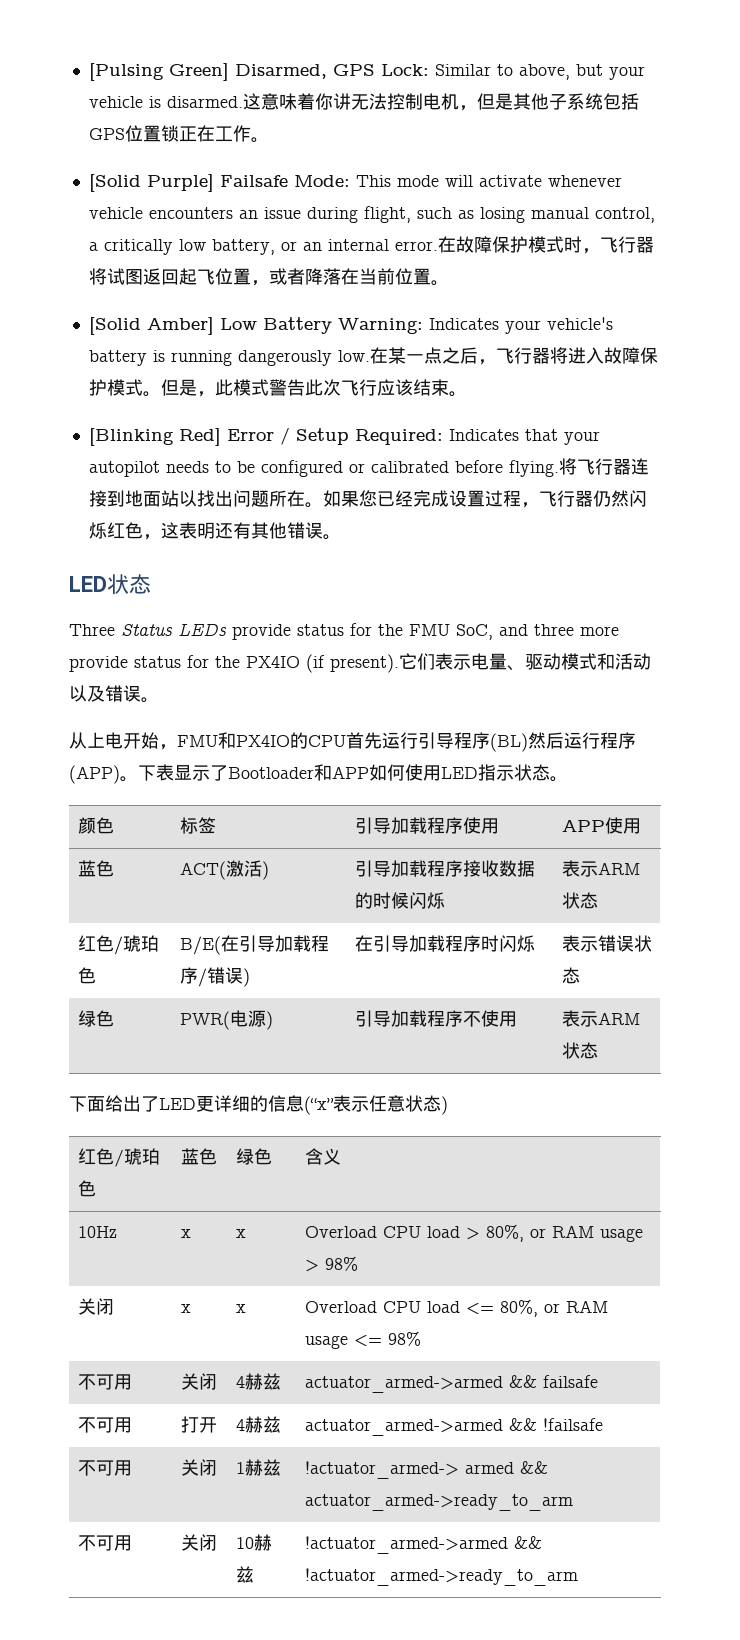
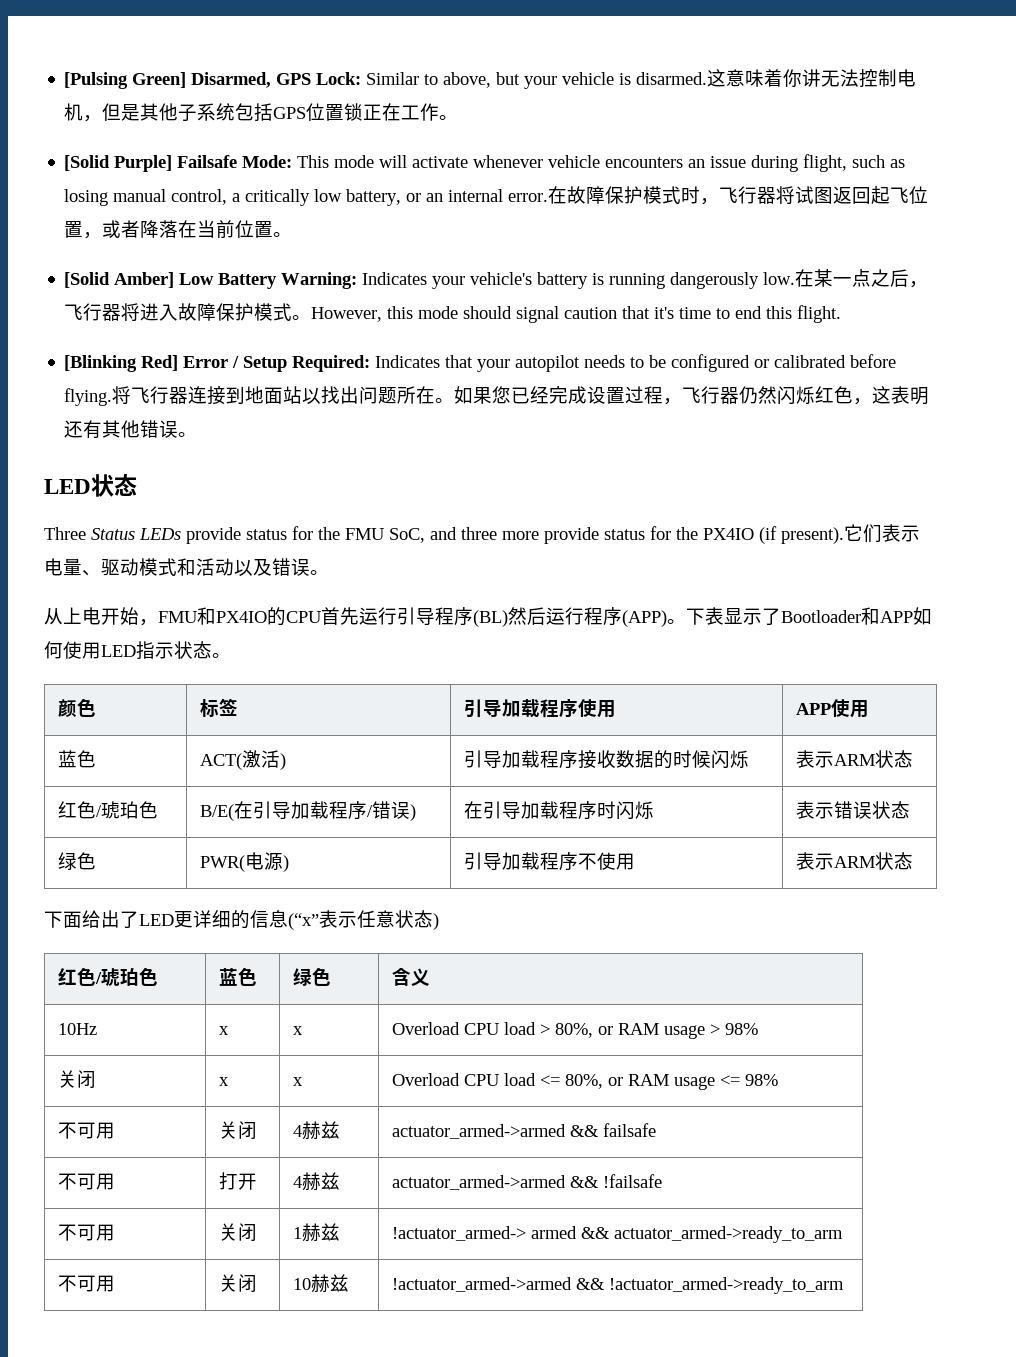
[160,379,467,397] 但是，此模式警告此次飞行应该结束。 -> [311,305,842,323] However, this mode should signal caution that it's time to end this flight.

